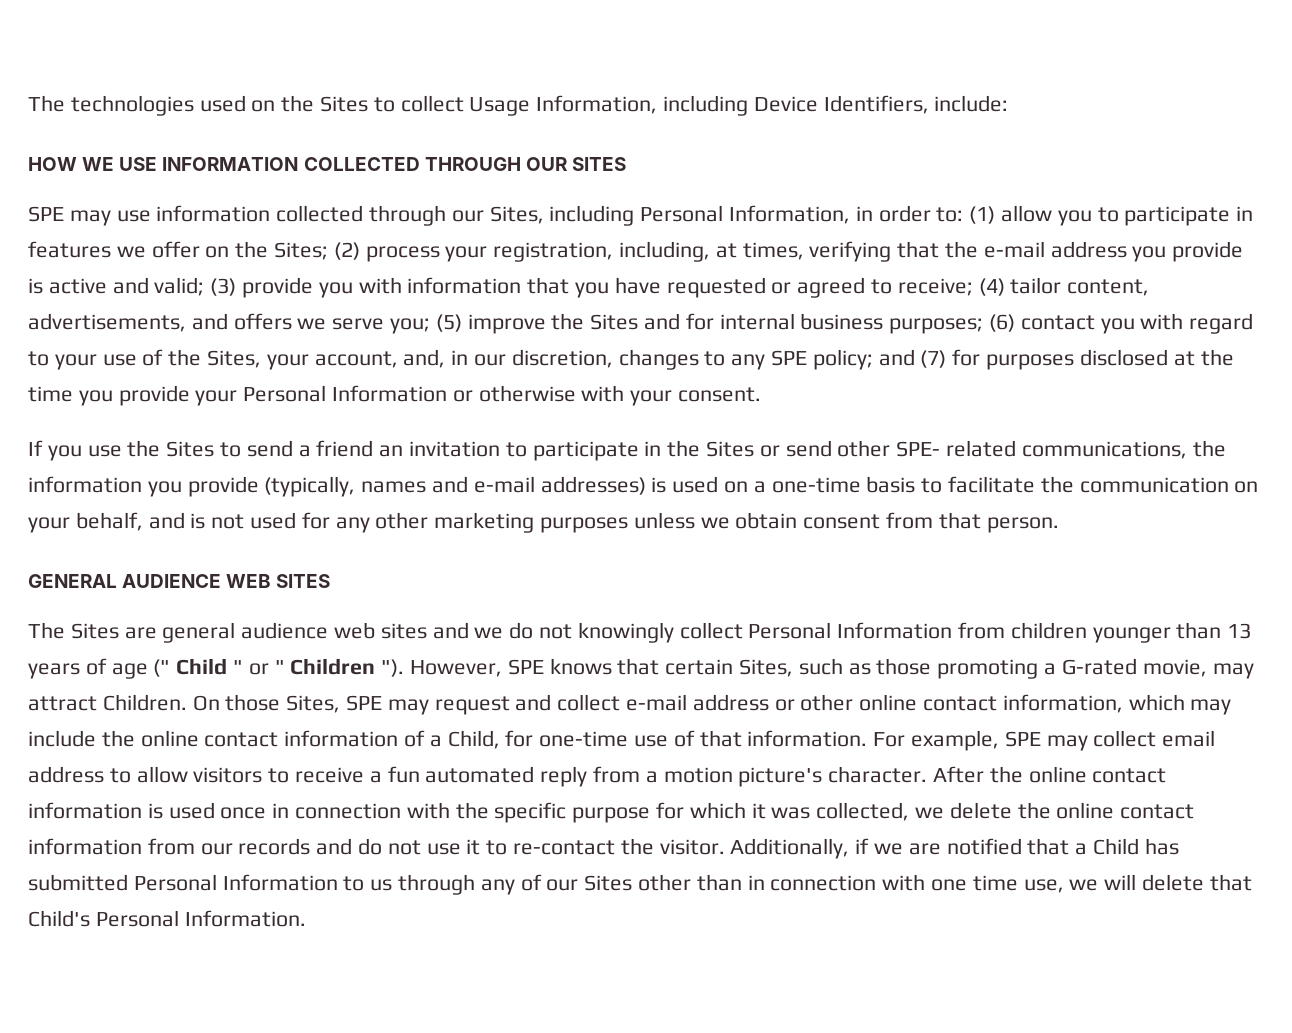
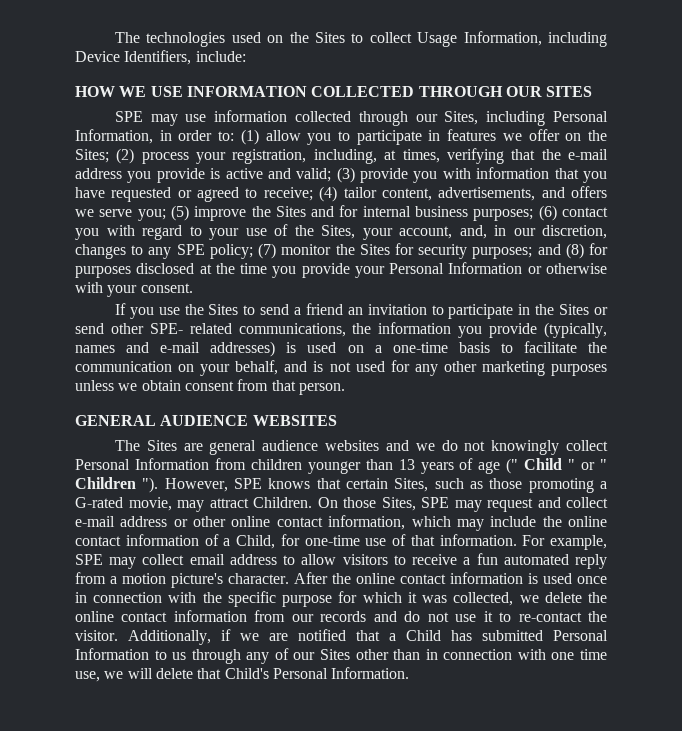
[878,349,947,368] and (7) -> [258,243,584,259] (7) monitor the Sites for security purposes; and (8)
[226,574,331,588] WEB SITES -> [252,415,337,426] WEBSITES
[334,622,427,639] web sites -> [325,440,380,451] websites

